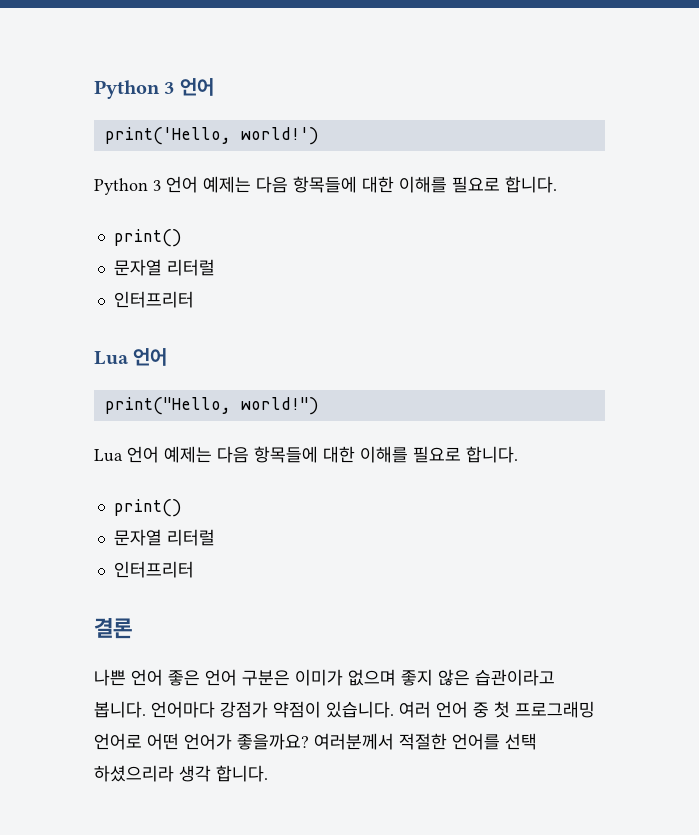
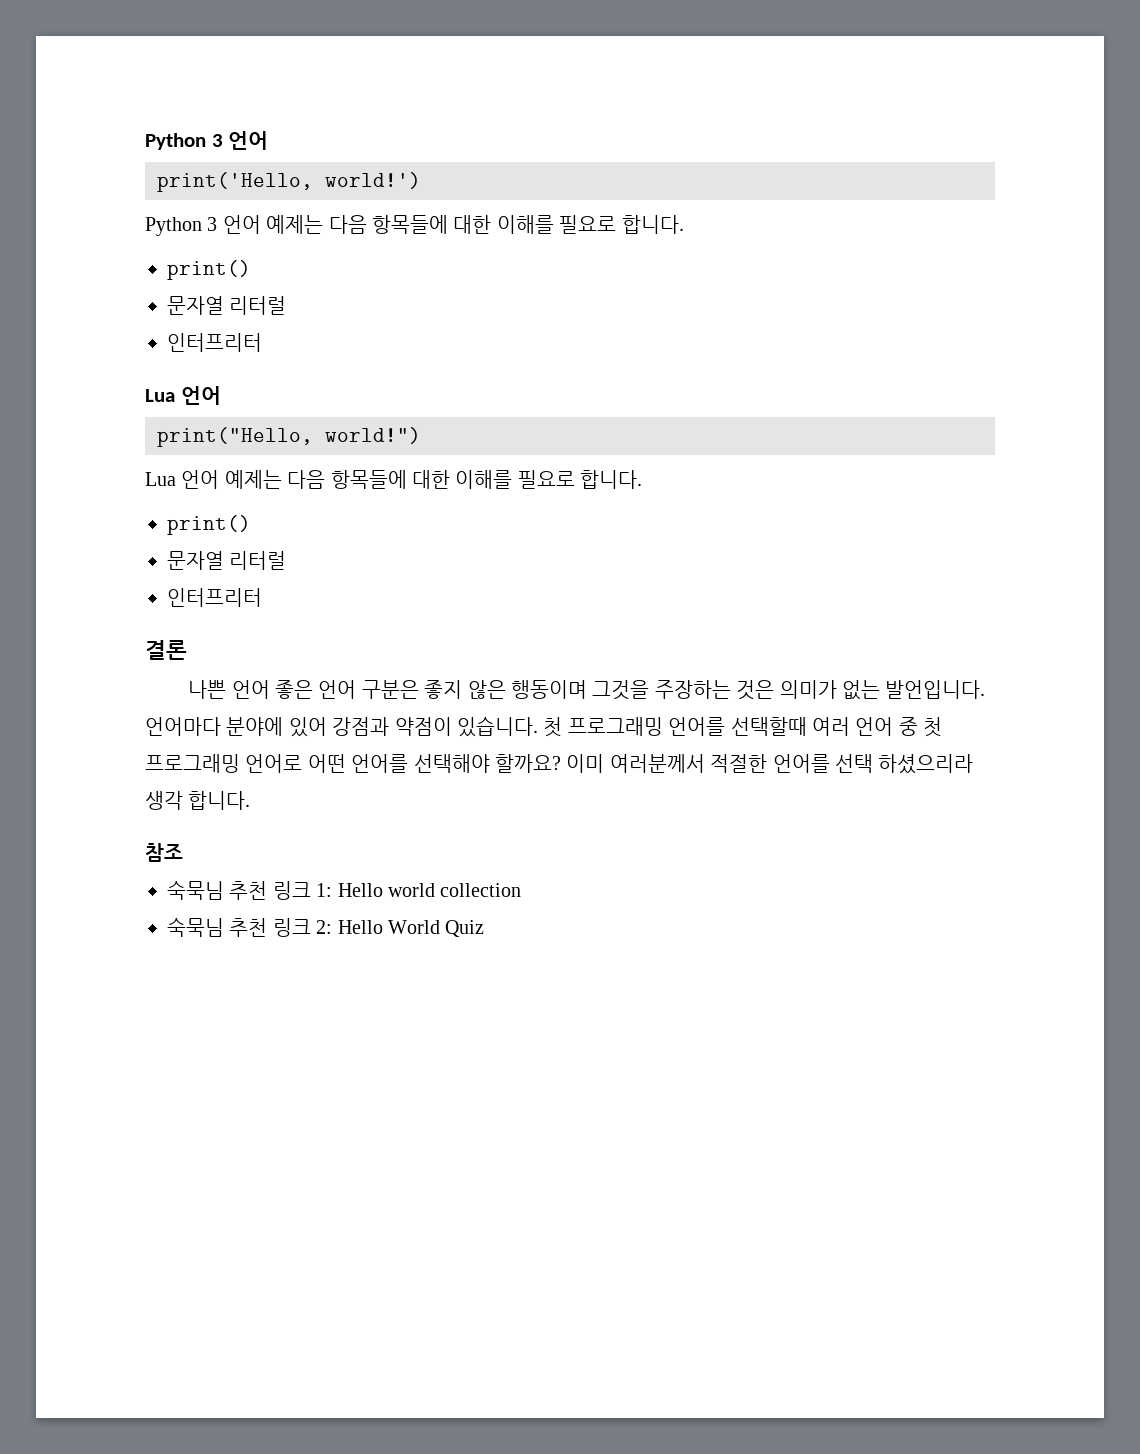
[295,669,555,686] [94,701,394,718] 이미가 없으며 좋지 않은 습관이라고 봅니다. 언어마다 강점가 약점이 있습니다. -> [424,680,986,700] [145,716,807,737] 좋지 않은 행동이며 그것을 주장하는 것은 의미가 없는 발언입니다. 언어마다 분야에 있어 강점과 약점이 있습니다. 첫 프로그래밍 언어를 선택할때
[184,733,309,750] 언어가 좋을까요? -> [351,754,605,773] 언어를 선택해야 할까요? 이미
(268, 773) none -> [145,843,183,862] [167,880,522,900] [167,917,485,937] // 참조 // 숙묵님 추천 링크 1: Hello world collection // 숙묵님 추천 링크 2: Hello World Quiz

